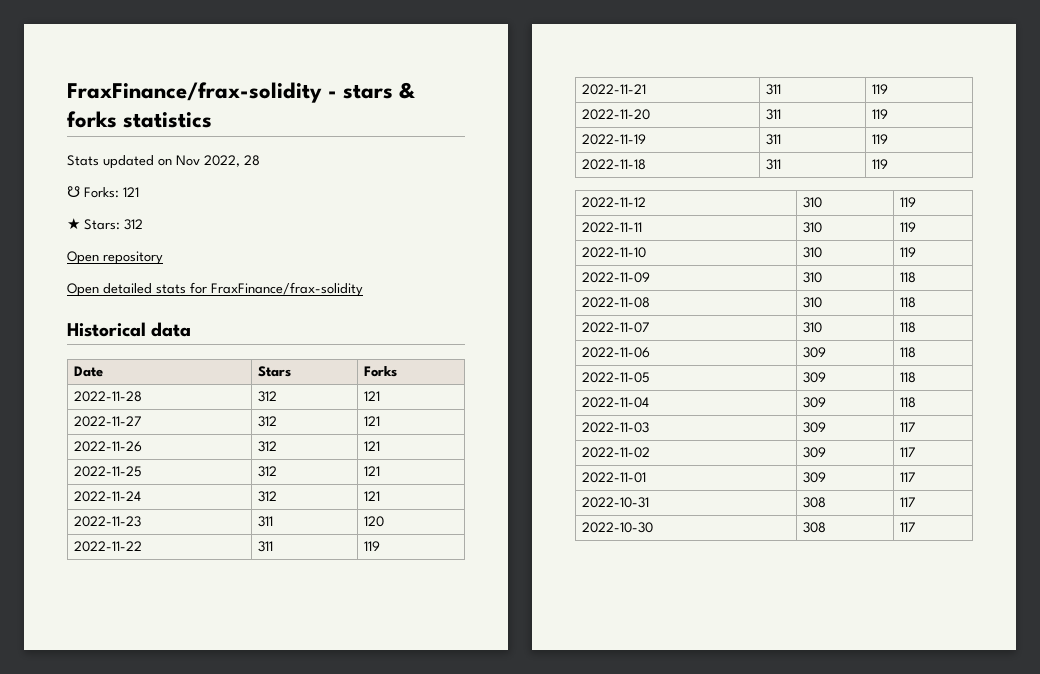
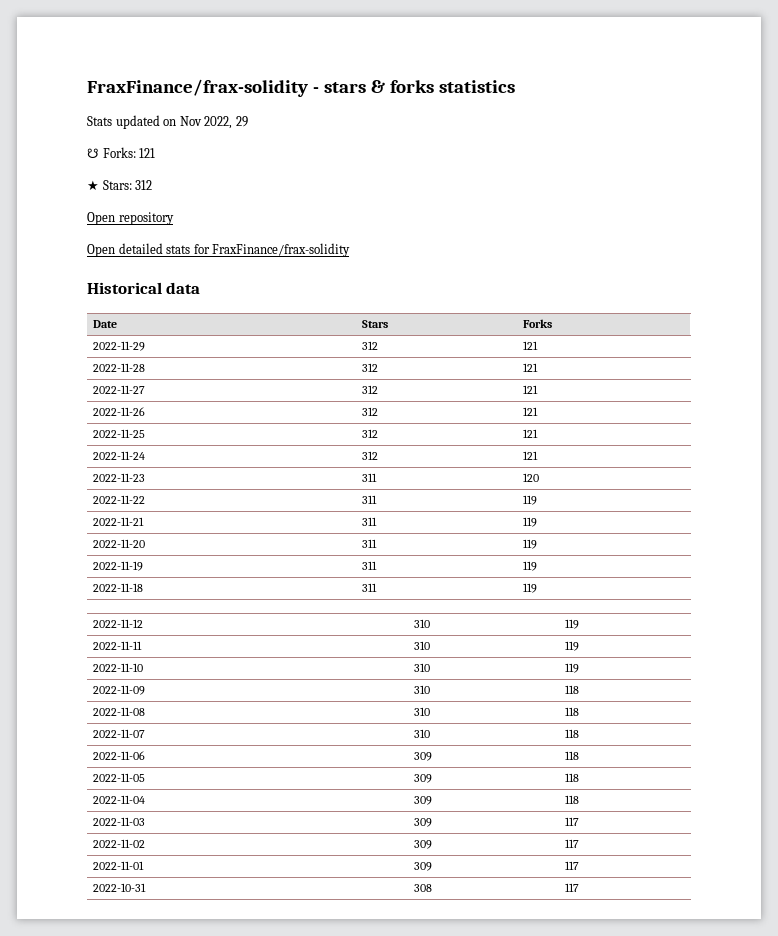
[244,155,260,166] 28 -> [235,116,248,127] 29
(397, 371) none -> [92,341,145,351] [361,341,378,350] [522,341,538,350] // 2022-11-29 | 312 | 121
[581,522,653,533] [802,522,826,533] [899,522,916,532] // 2022-10-30 | 308 | 117 -> (579, 887) none

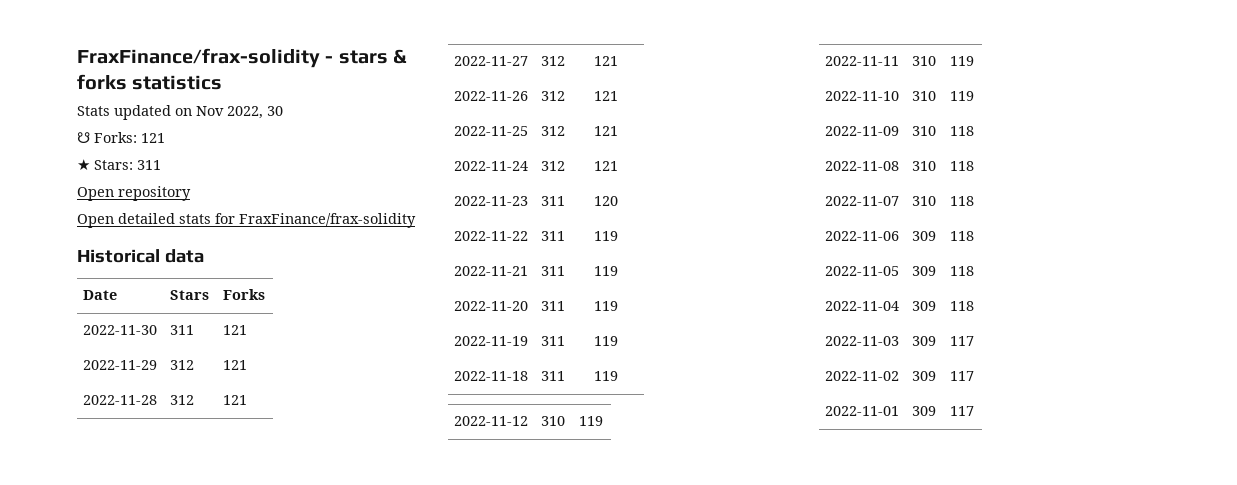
[235,116,248,127] 29 -> [267,106,283,116] 30
[135,180,153,190] 312 -> [137,160,161,170] 311
(552, 323) none -> [83,325,158,335] [170,325,195,335] [223,325,248,335] // 2022-11-30 | 311 | 121
[92,883,146,892] [413,884,432,892] [564,883,579,892] // 2022-10-31 | 308 | 117 -> (975, 411) none

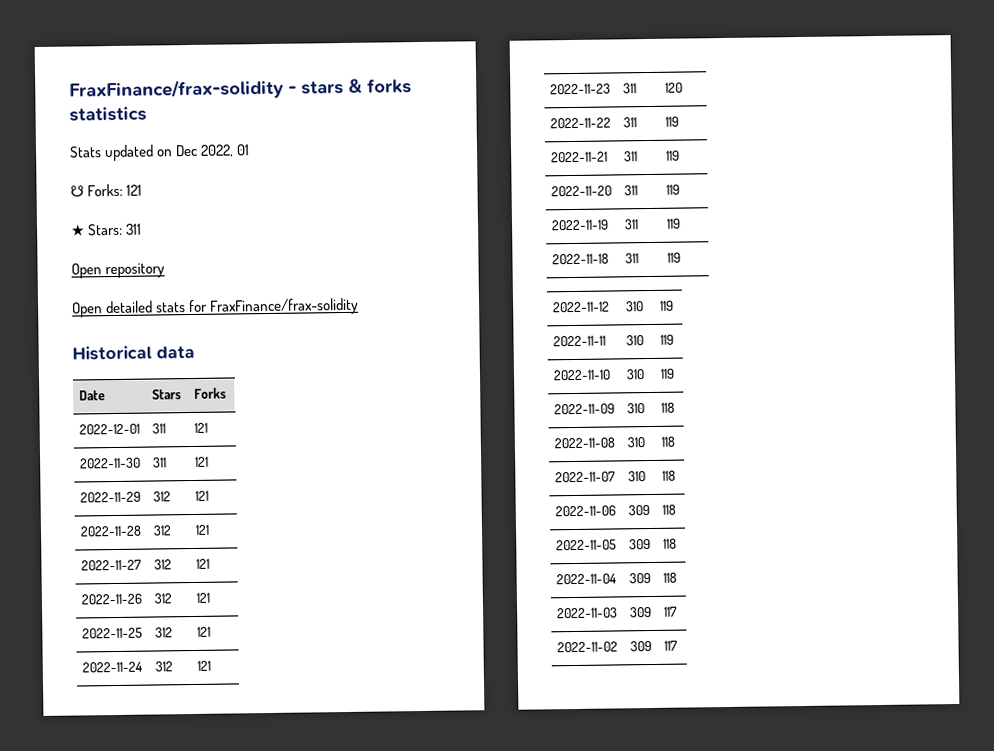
[196,106,283,119] Nov 2022, 30 -> [175,144,251,157] Dec 2022, 01
(266, 294) none -> [79,423,141,435] [152,423,167,434] [194,422,209,433] // 2022-12-01 | 311 | 121
[825,406,900,416] [912,406,937,416] [950,406,975,416] // 2022-11-01 | 309 | 117 -> (679, 645) none

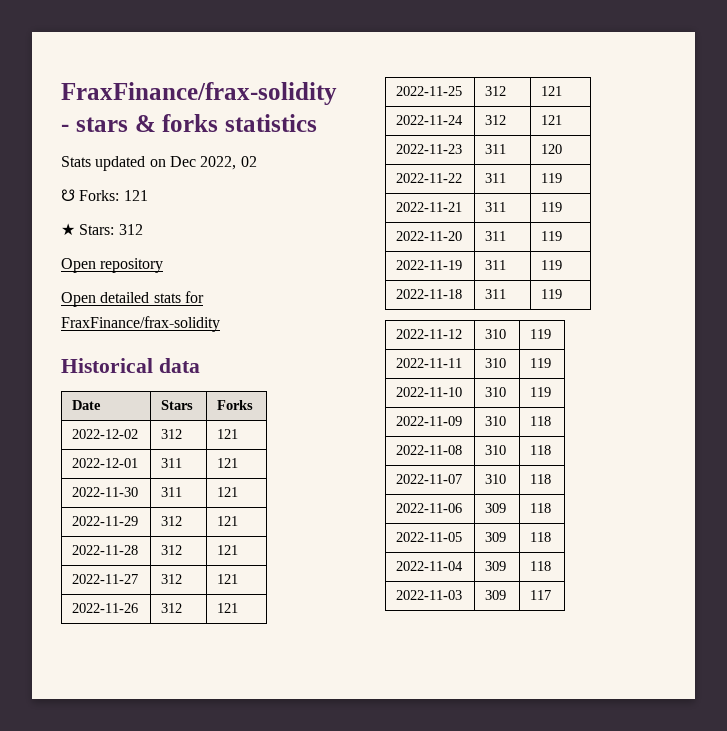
[236,144,251,156] 01 -> [240,156,257,167] 02
[125,223,143,235] 311 -> [118,224,143,235] 312
(228, 393) none -> [72,429,139,439] [161,429,183,439] [217,429,239,439] // 2022-12-02 | 312 | 121
[557,641,619,653] [630,640,653,652] [664,640,679,651] // 2022-11-02 | 309 | 117 -> (552, 595) none

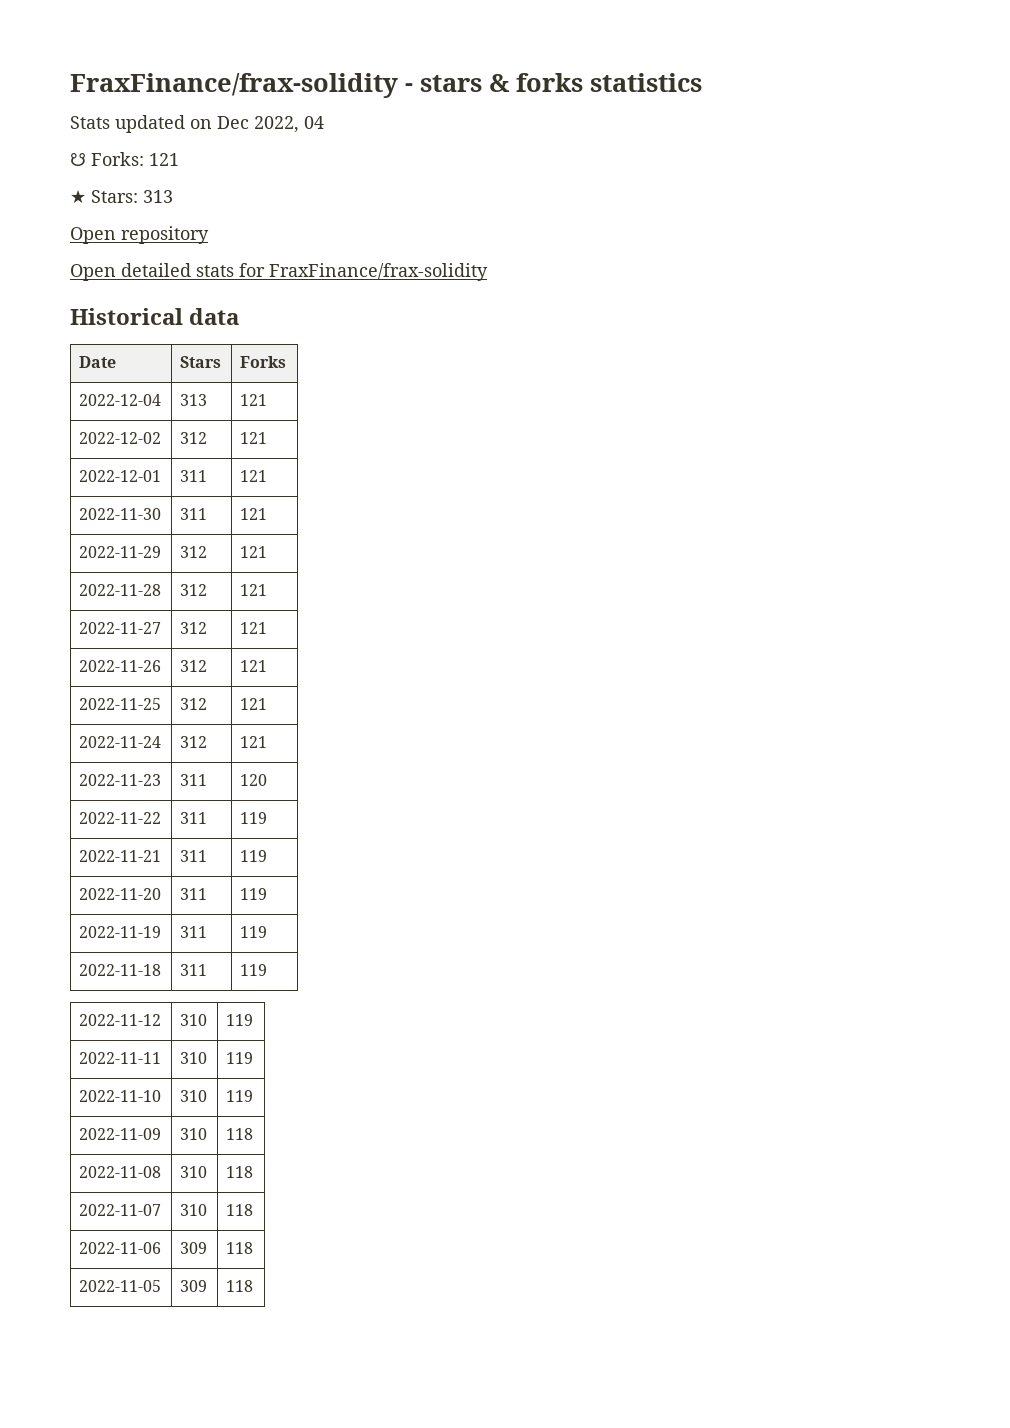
[240,156,257,167] 02 -> [304,116,324,129] 04
[118,224,143,235] 312 -> [143,190,173,203] 313
(254, 405) none -> [79,394,162,406] [180,394,208,406] [240,394,268,406] // 2022-12-04 | 313 | 121
[396,561,464,571] [485,561,507,571] [530,561,552,571] [396,590,463,600] [485,590,507,600] [530,590,552,600] // 2022-11-04 | 309 | 118 // 2022-11-03 | 309 | 117 -> (254, 1286) none

